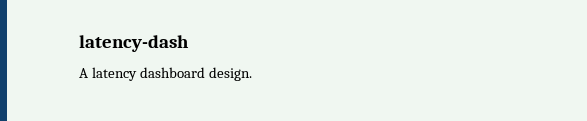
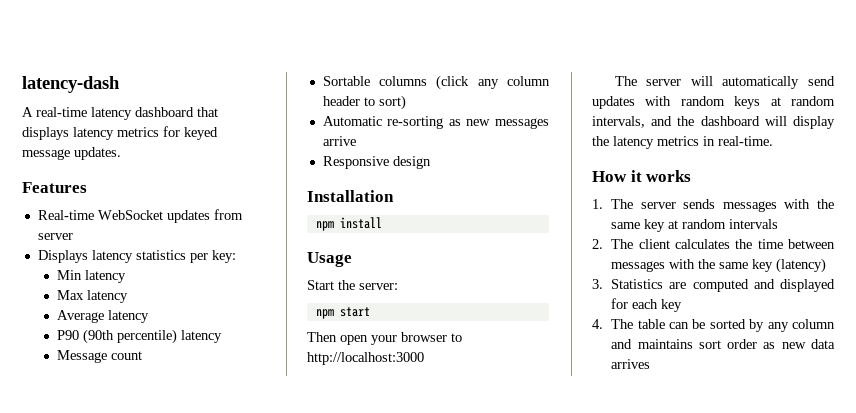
(88, 73) none -> [36,107,87,117] real-time
[208,67,252,81] design. -> [197,107,218,117] [22,126,218,140] [22,147,121,160] [22,182,87,193] [37,209,243,223] [37,233,73,240] [37,250,236,263] [57,270,127,283] [57,290,129,303] [57,310,150,323] [57,329,223,344] [57,350,143,363] [322,75,550,90] [322,95,406,110] [322,116,549,129] [322,136,356,146] [322,156,431,169] [307,190,394,202] [315,217,382,231] [307,252,352,267] [307,280,398,290] [315,307,370,319] [307,332,462,345] [307,352,424,365] [614,76,835,89] [592,96,835,109] [592,116,835,129] [592,136,773,149] [592,170,692,182] [592,199,834,212] [611,219,779,232] [592,239,835,249] [611,258,827,273] [592,279,835,292] [611,298,683,312] [592,319,835,332] [611,339,835,349] [611,359,651,369] that displays latency metrics for keyed message updates. // Features // Real-time WebSocket updates from server // Displays latency statistics per key: // Min latency // Max latency // Average latency // P90 (90th percentile) latency // Message count // Sortable columns (click any column header to sort) // Automatic re-sorting as new messages arrive // Responsive design // Installation // npm install // Usage // Start the server: // npm start // Then open your browser to http://localhost:3000 // The server will automatically send updates with random keys at random intervals, and the dashboard will display the latency metrics in real-time. // How it works // 1. The server sends messages with the same key at random intervals // 2. The client calculates the time between messages with the same key (latency) // 3. Statistics are computed and displayed for each key // 4. The table can be sorted by any column and maintains sort order as new data arrives

